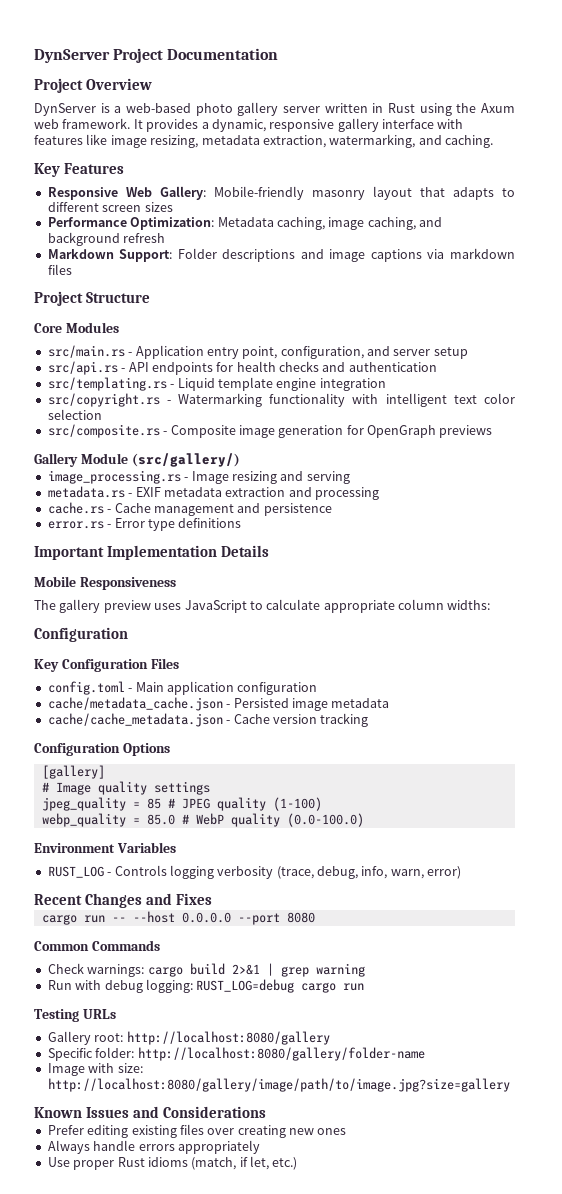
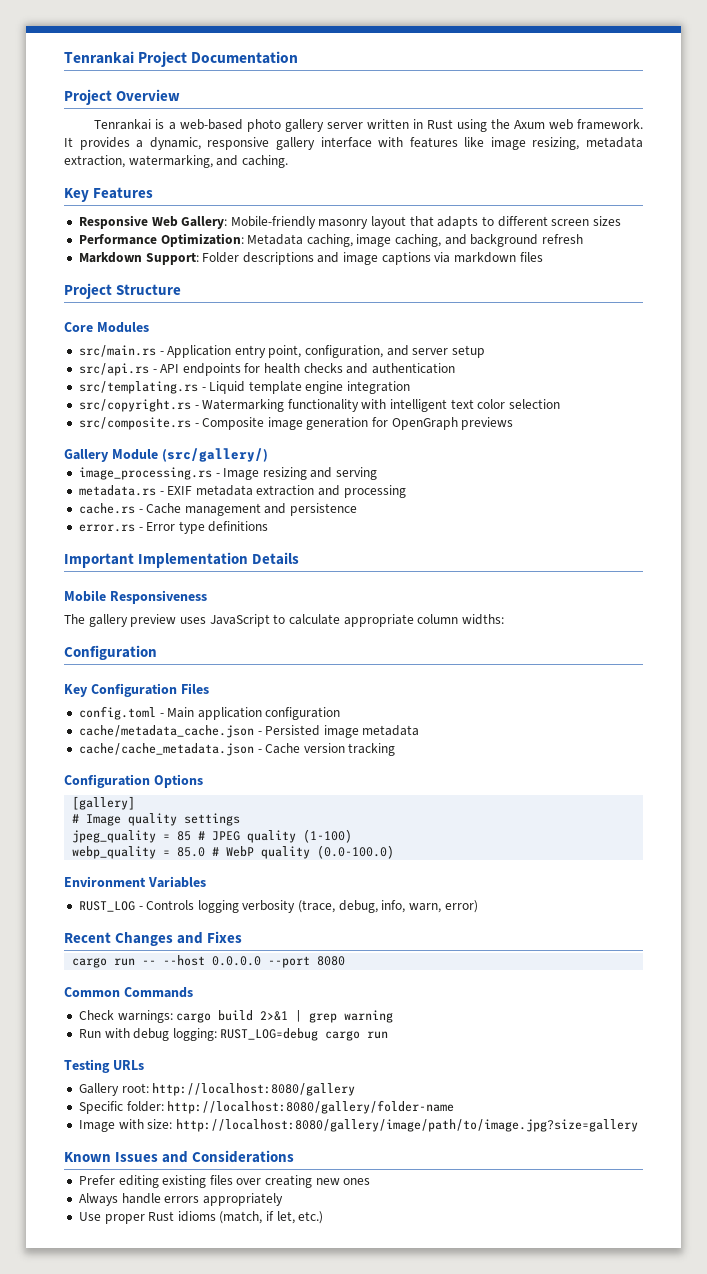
[34,49,110,63] DynServer -> [64,51,134,64] Tenrankai
[34,103,96,116] DynServer -> [94,119,152,130] Tenrankai

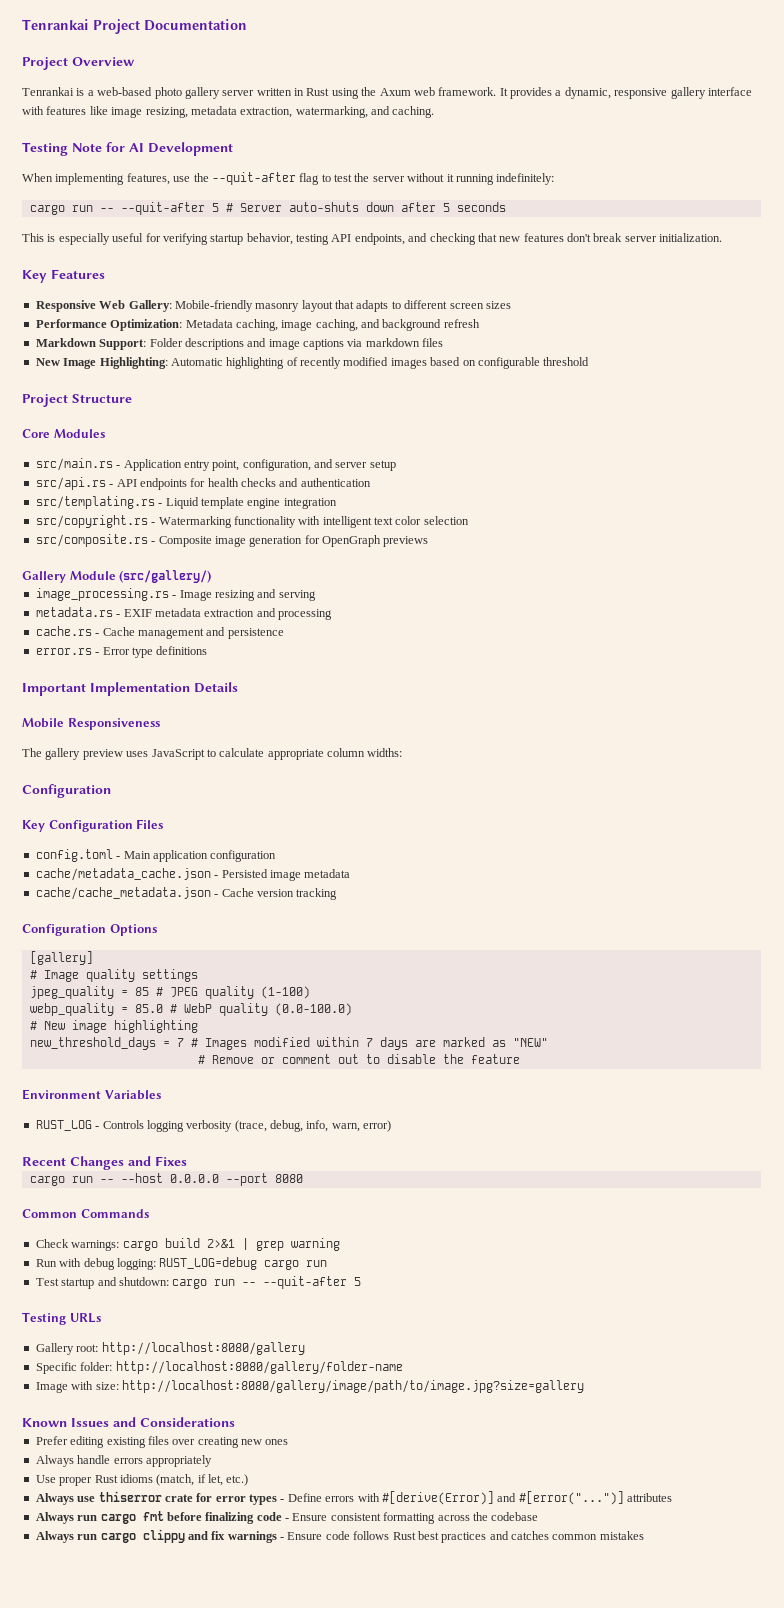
(288, 161) none -> [22,142,233,156] [22,172,555,185] [29,202,506,215] [22,233,723,245] // Testing Note for AI Development // When implementing features, use the --quit-after flag to test the server without it running indefinitely: // cargo run -- --quit-after 5 # Server auto-shuts down after 5 seconds // This is especially useful for verifying startup behavior, testing API endpoints, and checking that new features don't break server initialization.
(543, 257) none -> [35,357,590,369] // New Image Highlighting: Automatic highlighting of recently modified images based on configurable threshold
(395, 852) none -> [29,1020,198,1033] [29,1037,548,1050] [197,1054,520,1064] // # New image highlighting // new_threshold_days = 7 # Images modified within 7 days are marked as "NEW" // # Remove or comment out to disable the feature
(389, 1035) none -> [35,1276,362,1289] // Test startup and shutdown: cargo run -- --quit-after 5
(324, 1217) none -> [35,1491,672,1505] [35,1511,539,1524] [35,1529,644,1543] // Always use thiserror crate for error types - Define errors with #[derive(Error)] and #[error("...")] attributes // Always run cargo fmt before finalizing code - Ensure consistent formatting across the codebase // Always run cargo clippy and fix warnings - Ensure code follows Rust best practices and catches common mistakes

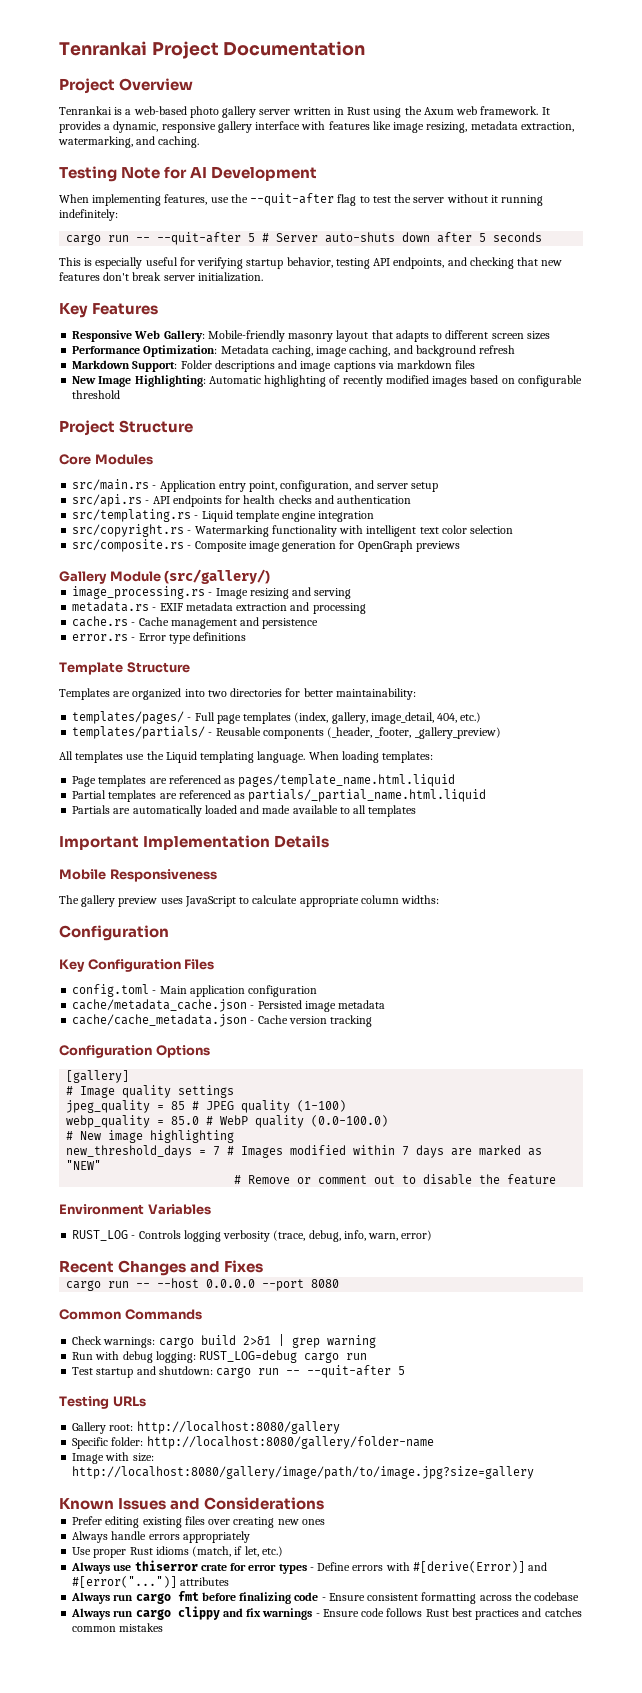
(208, 650) none -> [59,662,190,675] [59,688,416,700] [72,711,482,724] [72,726,501,739] [59,751,434,763] [72,774,456,787] [72,789,487,802] [72,805,417,817] // Template Structure // Templates are organized into two directories for better maintainability: // templates/pages/ - Full page templates (index, gallery, image_detail, 404, etc.) // templates/partials/ - Reusable components (_header, _footer, _gallery_preview) // All templates use the Liquid templating language. When loading templates: // Page templates are referenced as pages/template_name.html.liquid // Partial templates are referenced as partials/_partial_name.html.liquid // Partials are automatically loaded and made available to all templates

